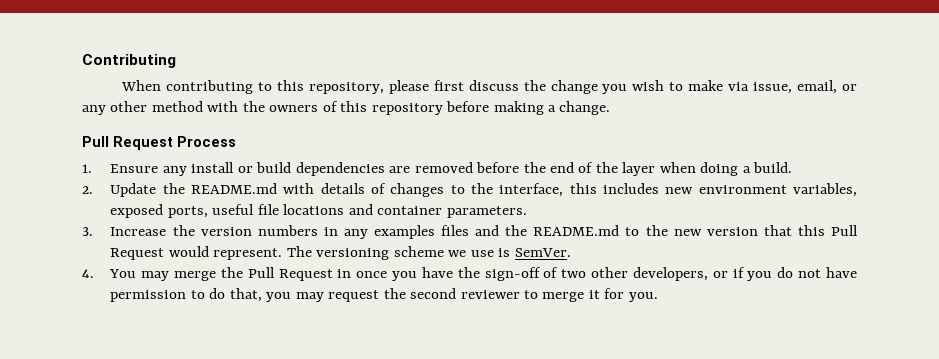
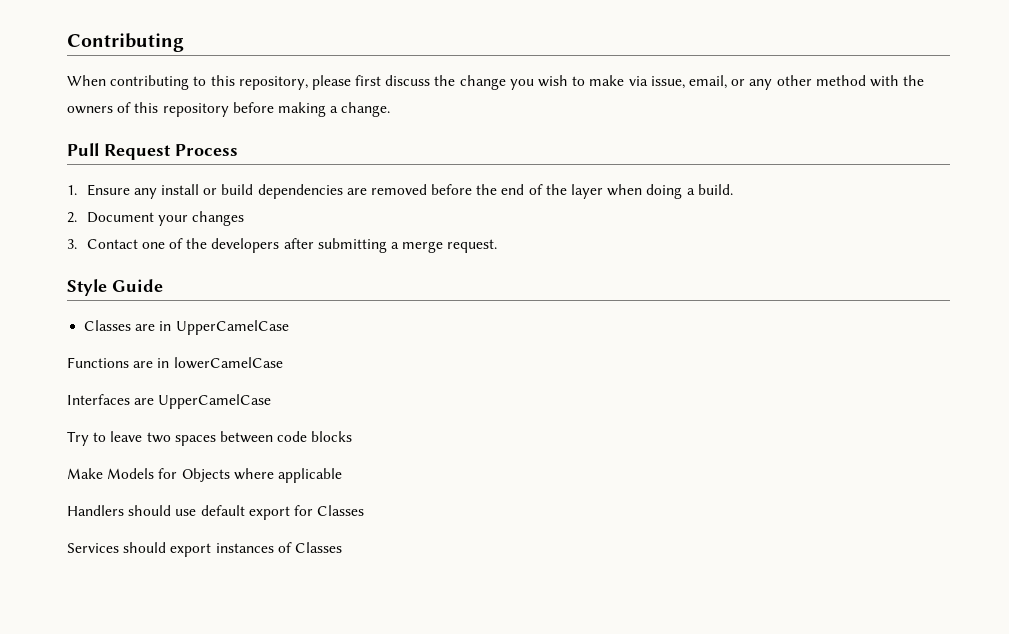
[110,183,858,197] [110,204,527,218] [82,225,859,239] [110,246,571,260] [82,267,858,281] [110,288,658,302] Update the README.md with details of changes to the interface, this includes new environment variables, exposed ports, useful file locations and container parameters. // 3. Increase the version numbers in any examples files and the README.md to the new version that this Pull Request would represent. The versioning scheme we use is SemVer. // 4. You may merge the Pull Request in once you have the sign-off of two other developers, or if you do not have permission to do that, you may request the second reviewer to merge it for you. -> [86,211,244,226] [67,238,498,253] [67,279,163,296] [84,320,289,335] [67,357,283,369] [67,394,272,409] [67,431,353,446] [67,468,342,483] [67,505,365,520] [67,542,342,557] Document your changes // 3. Contact one of the developers after submitting a merge request. // Style Guide // Classes are in UpperCamelCase // Functions are in lowerCamelCase // Interfaces are UpperCamelCase // Try to leave two spaces between code blocks // Make Models for Objects where applicable // Handlers should use default export for Classes // Services should export instances of Classes

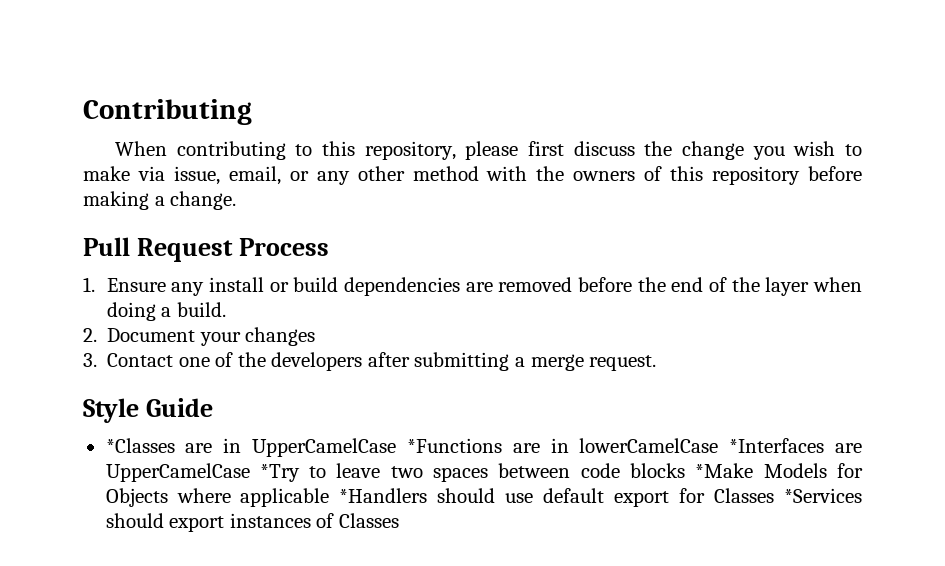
[84,320,132,331] Classes -> [105,438,175,453] *Classes
[67,357,129,368] // Functions -> [406,438,502,453] *Functions
[67,394,130,405] // Interfaces -> [729,438,825,453] *Interfaces
[67,431,89,446] // Try -> [259,464,300,482] *Try
[67,468,103,479] // Make -> [695,463,754,478] *Make
[67,505,124,516] // Handlers -> [339,488,428,503] *Handlers
[67,543,119,553] // Services -> [784,488,863,503] *Services

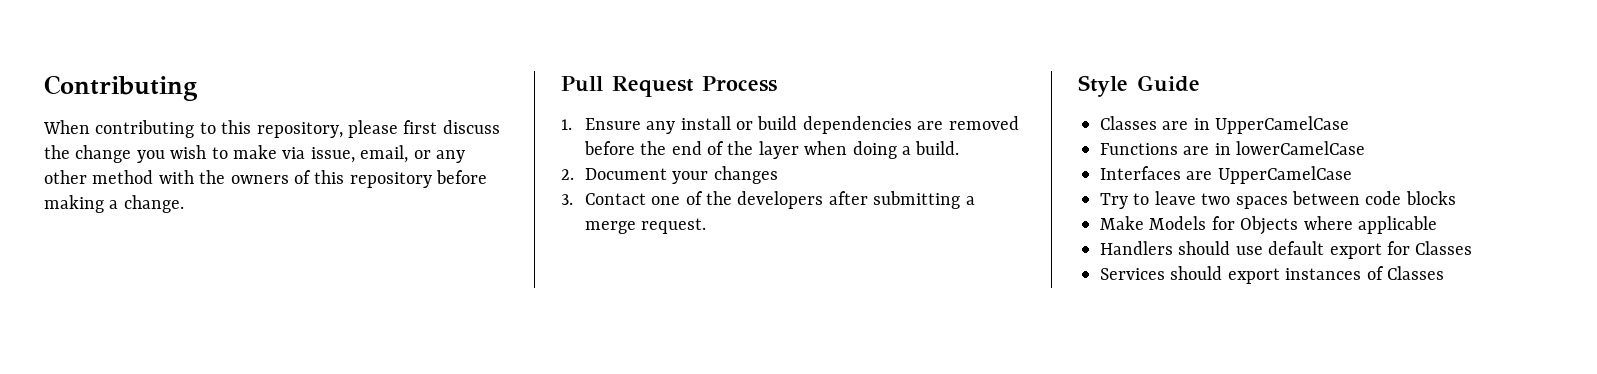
[105,438,175,453] *Classes -> [1100,116,1157,130] Classes
[406,438,502,453] *Functions -> [1100,143,1178,155] // Functions
[729,438,825,453] *Interfaces -> [1100,166,1181,180] // Interfaces
[259,464,300,482] *Try -> [1100,193,1128,209] // Try
[695,463,754,478] *Make -> [1100,216,1144,230] // Make
[339,488,428,503] *Handlers -> [1100,241,1173,255] // Handlers
[784,488,863,503] *Services -> [1100,268,1165,280] // Services

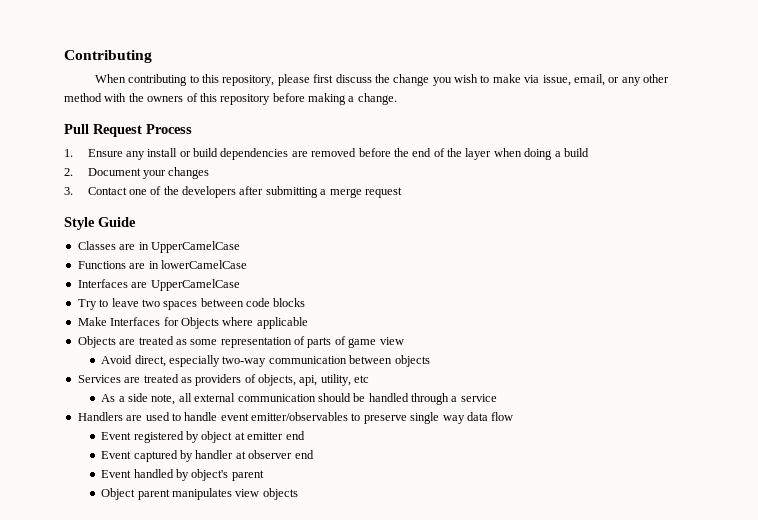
[915,141,960,155] build. -> [563,148,589,157] build
[641,218,707,234] request. -> [364,187,402,198] request
[1149,216,1207,230] Models -> [110,317,161,326] Interfaces
[1100,241,1473,259] [1100,266,1444,284] Handlers should use default export for Classes // Services should export instances of Classes -> [77,336,404,348] [101,355,430,367] [77,374,370,386] [101,393,497,405] [77,412,514,424] [101,431,305,443] [101,450,314,462] [101,469,264,481] [101,488,298,500] Objects are treated as some representation of parts of game view // Avoid direct, especially two-way communication between objects // Services are treated as providers of objects, api, utility, etc // As a side note, all external communication should be handled through a service // Handlers are used to handle event emitter/observables to preserve single way data flow // Event registered by object at emitter end // Event captured by handler at observer end // Event handled by object's parent // Object parent manipulates view objects

